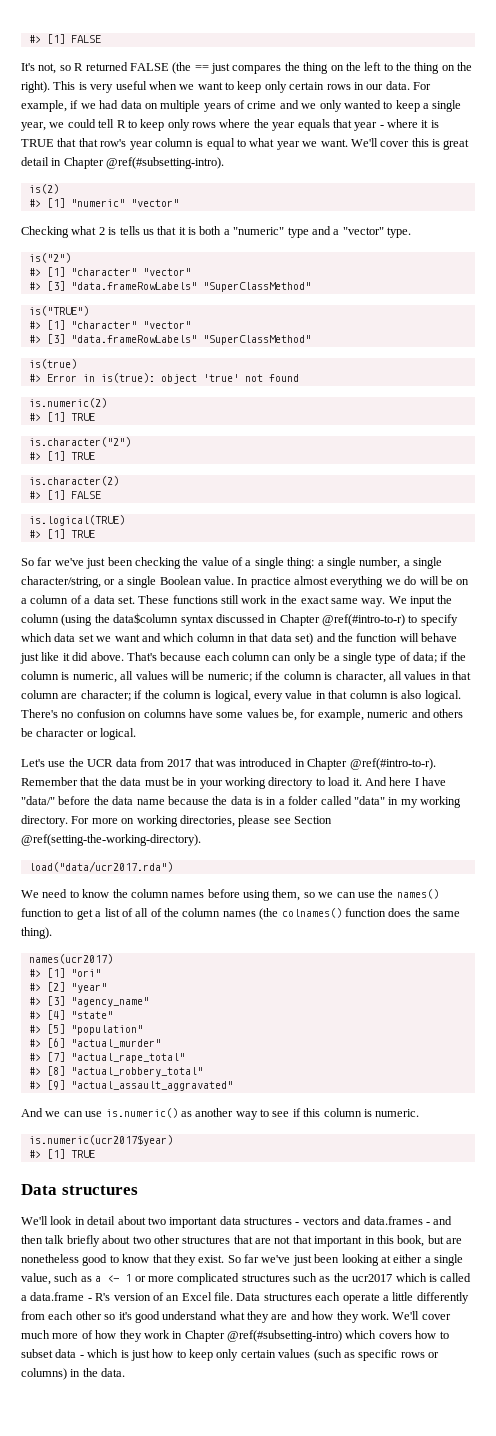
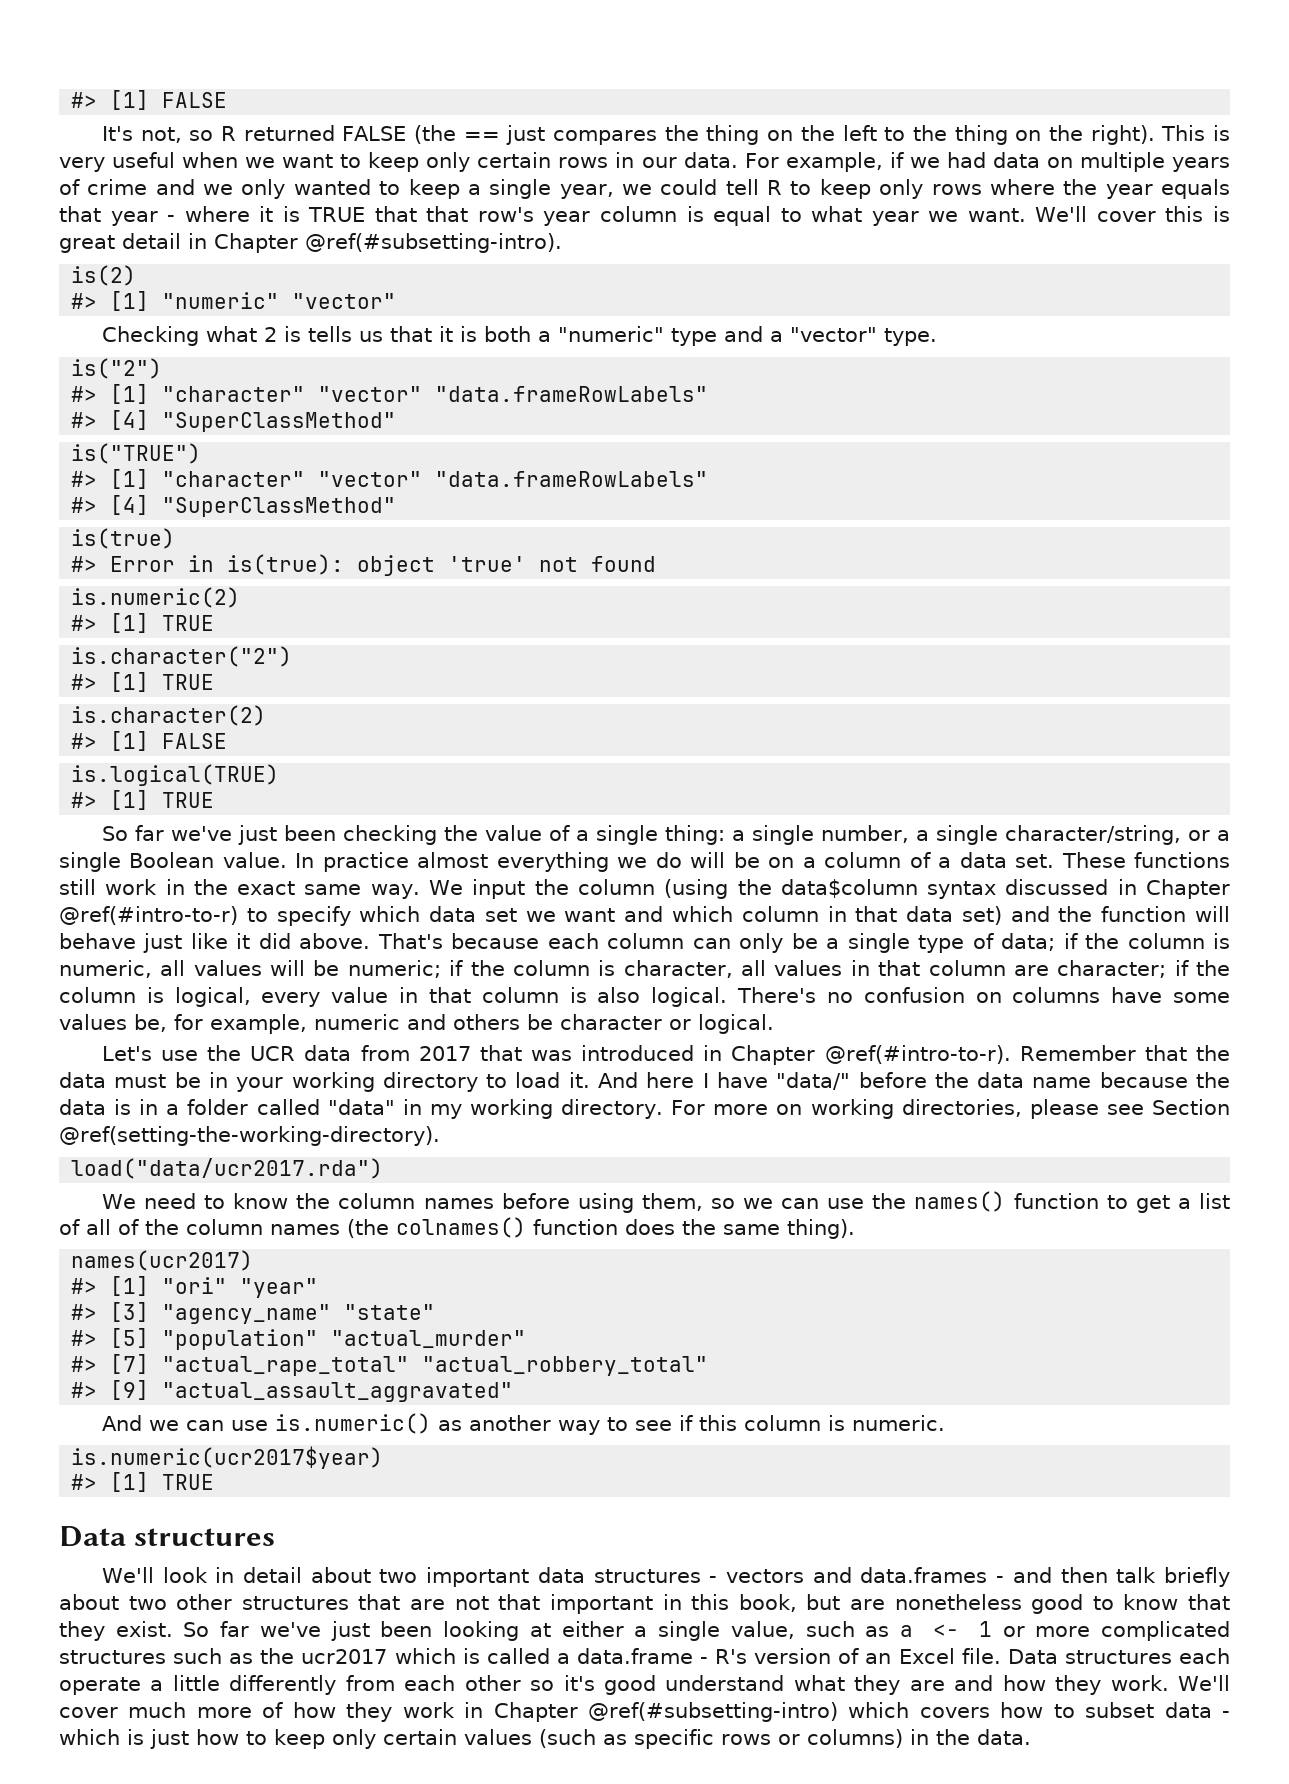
[28,281,197,291] // #> [3] "data.frameRowLabels" -> [435,386,709,402] [71,410,150,430] "data.frameRowLabels" // #> [4]
[28,334,197,344] // #> [3] "data.frameRowLabels" -> [435,471,709,487] [71,495,150,515] "data.frameRowLabels" // #> [4]
[28,982,65,992] // #> [2] -> (228, 1285) none
[28,1010,65,1020] // #> [4] -> (332, 1314) none
[28,1038,65,1048] // #> [6] -> (319, 1339) none
[28,1066,65,1076] // #> [8] -> (410, 1366) none

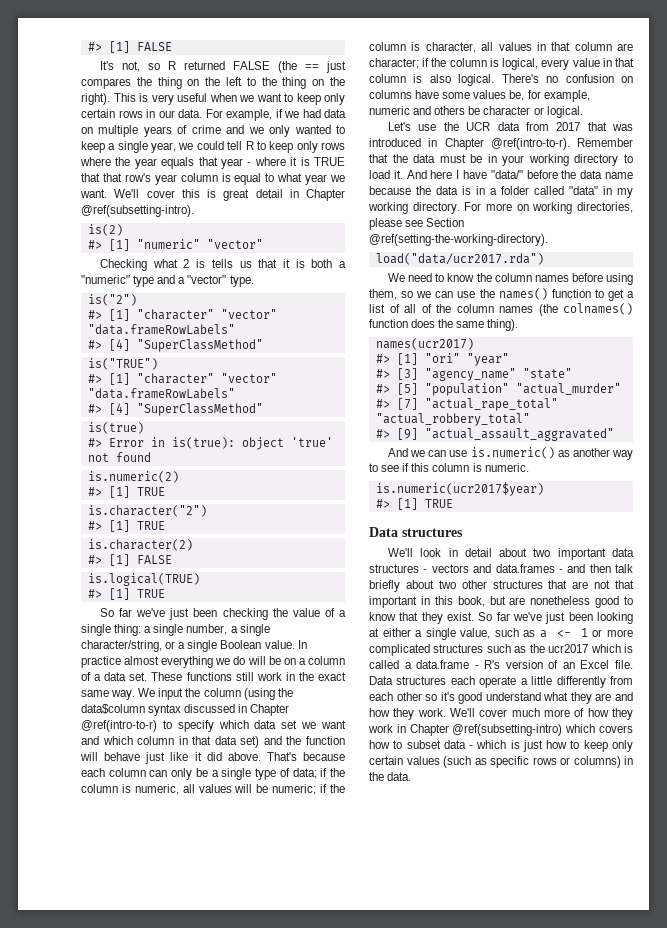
[305,233,562,253] @ref(#subsetting-intro). -> [81,205,194,217] @ref(subsetting-intro).
[59,906,238,925] @ref(#intro-to-r) -> [81,720,157,732] @ref(intro-to-r)
[824,1045,1011,1064] @ref(#intro-to-r). -> [490,138,570,150] @ref(intro-to-r).
[587,1702,838,1722] @ref(#subsetting-intro) -> [452,724,563,736] @ref(subsetting-intro)

